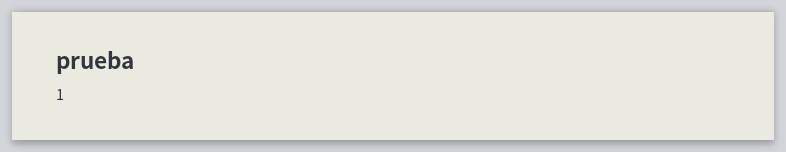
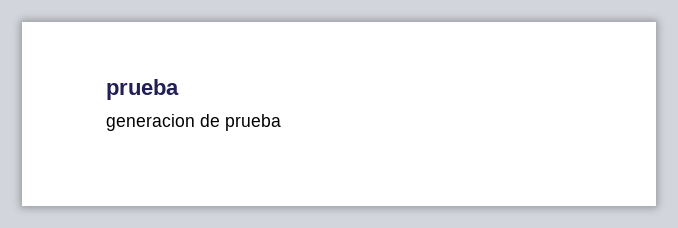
[56,89,64,100] 1 -> [106,114,281,131] generacion de prueba

